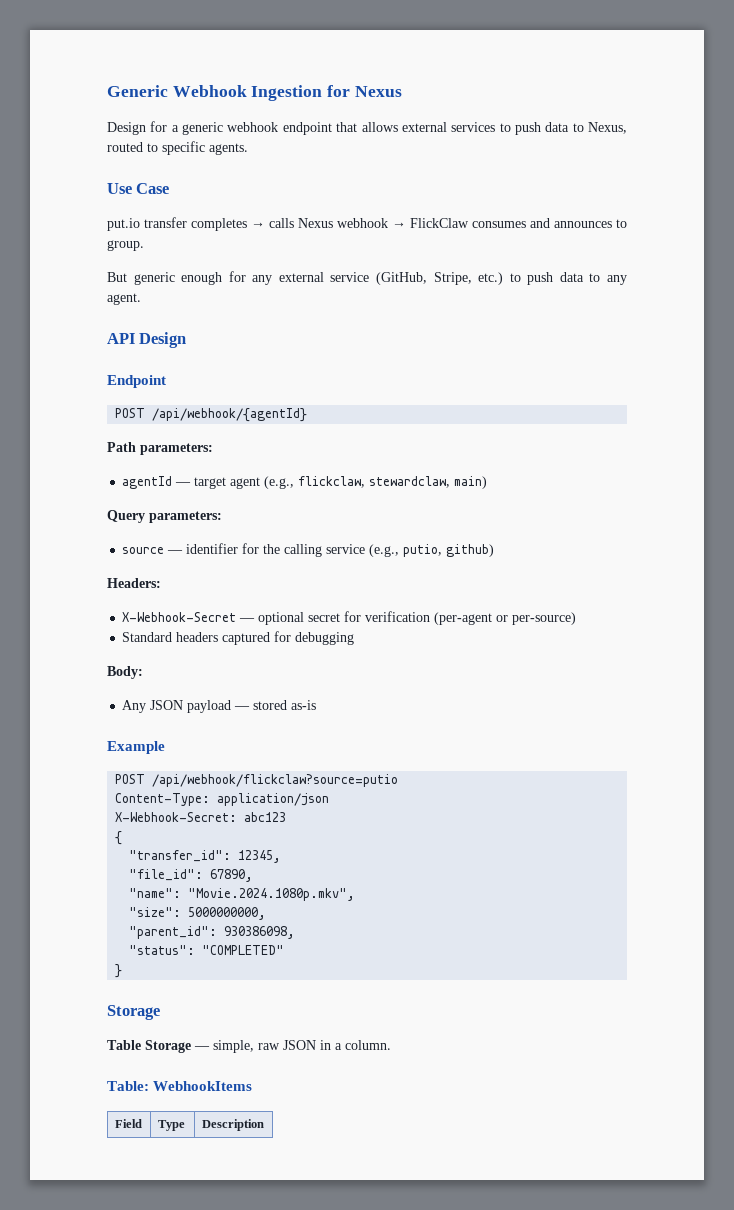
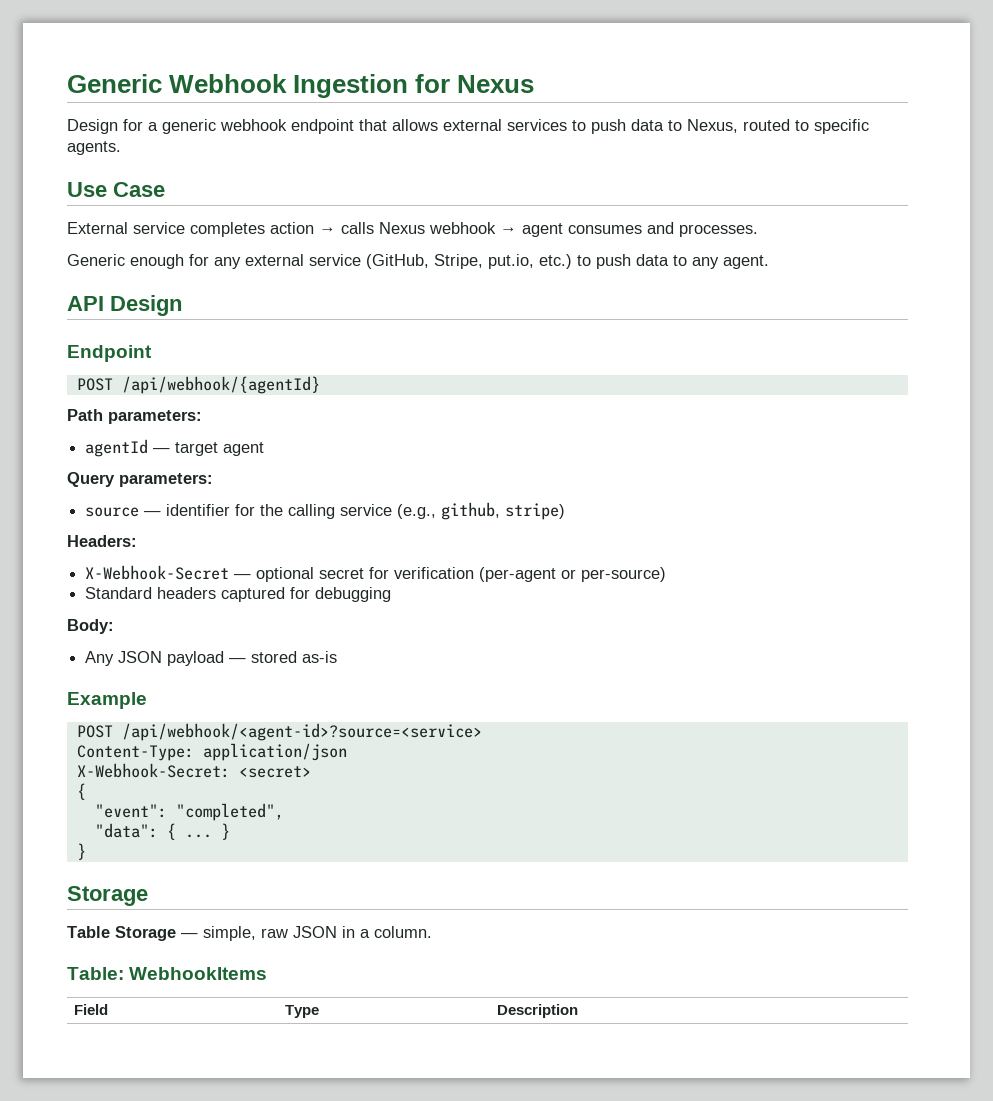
[107,217,247,231] put.io transfer completes -> [67,222,314,237] External service completes action
[410,218,469,228] FlickClaw -> [522,223,563,237] agent
[554,219,627,228] [107,240,144,251] [107,272,175,285] announces to group. // But generic -> [679,224,758,237] [67,254,125,266] processes. // Generic
(472, 278) none -> [488,254,534,269] put.io,
[264,476,488,489] (e.g., flickclaw, stewardclaw, main) -> (265, 449) none
[403,544,495,557] putio, github) -> [441,502,566,520] github, stripe)
[152,774,399,787] /api/webhook/flickclaw?source=putio -> [121,723,482,741] /api/webhook/<agent-id>?source=<service>
[244,812,287,822] abc123 -> [238,766,311,778] <secret>
[129,850,282,863] [129,869,254,882] [129,888,356,901] [129,907,267,920] [129,926,296,939] [129,945,285,955] "transfer_id": 12345, // "file_id": 67890, // "name": "Movie.2024.1080p.mkv", // "size": 5000000000, // "parent_id": 930386098, // "status": "COMPLETED" -> [94,803,284,821] [94,823,230,840] "event": "completed", // "data": { ... }

